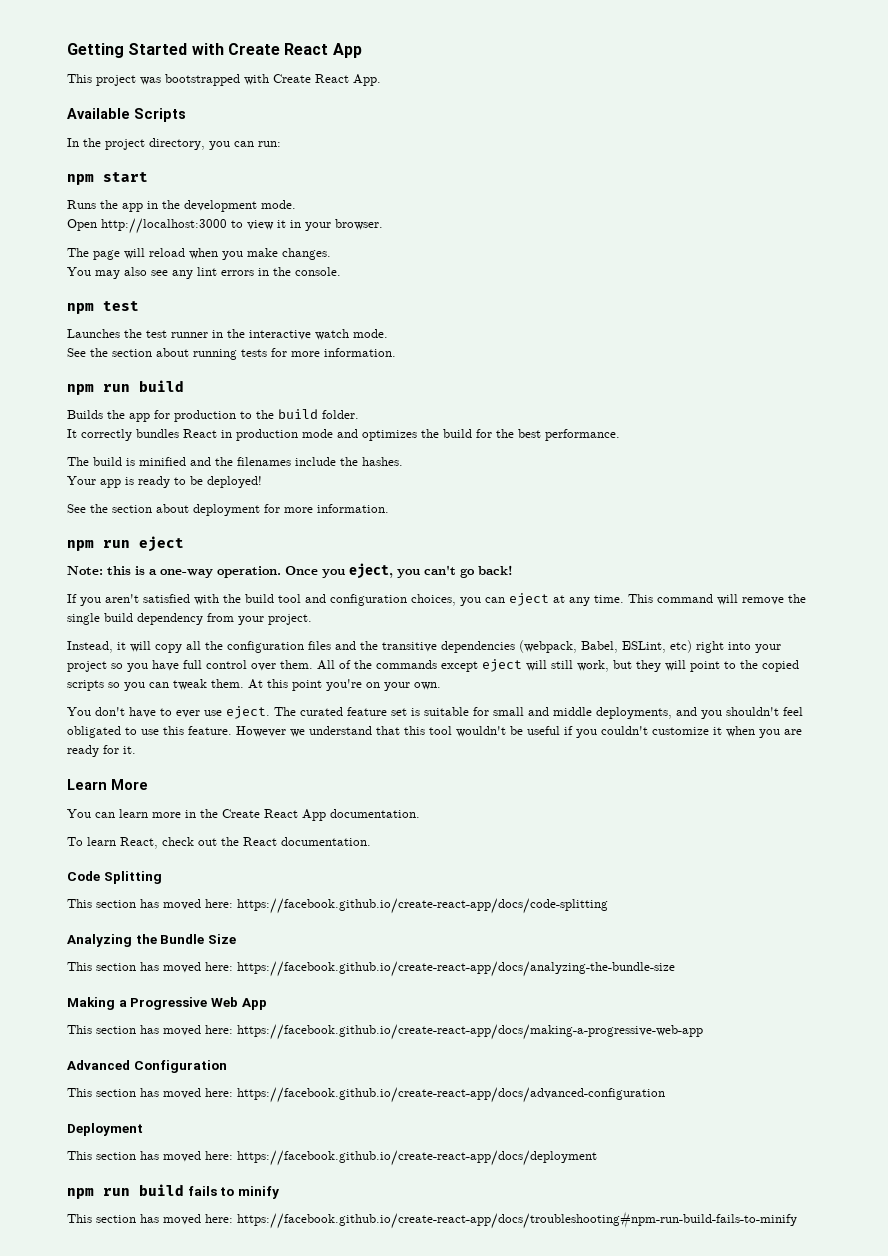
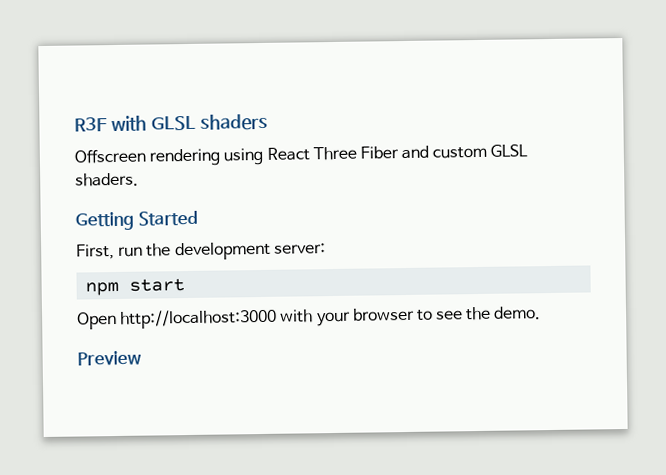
[67,43,362,58] [67,74,381,86] [67,108,186,122] [67,138,281,150] [67,172,148,185] [67,200,296,212] [67,218,383,234] [67,248,331,260] [67,267,341,279] [67,301,139,314] [67,329,388,340] [67,348,396,360] [67,380,184,395] [67,409,359,422] [67,429,620,441] [67,457,403,466] [67,476,262,488] [67,504,389,516] [67,536,184,552] [67,563,513,579] [67,593,806,606] [67,613,312,625] [67,640,781,653] [67,659,799,672] [67,679,441,691] [67,706,803,719] [67,726,802,738] [67,745,136,757] [67,779,148,790] [67,809,420,821] [67,837,371,849] [67,871,162,884] [67,898,608,914] [67,934,236,947] [67,961,675,977] [67,997,267,1010] [67,1024,703,1040] [67,1060,227,1073] [67,1087,665,1103] [67,1123,143,1136] [67,1150,597,1166] [67,1184,279,1199] [67,1211,797,1229] Getting Started with Create React App // This project was bootstrapped with Create React App. // Available Scripts // In the project directory, you can run: // npm start // Runs the app in the development mode. // Open http://localhost:3000 to view it in your browser. // The page will reload when you make changes. // You may also see any lint errors in the console. // npm test // Launches the test runner in the interactive watch mode. // See the section about running tests for more information. // npm run build // Builds the app for production to the build folder. // It correctly bundles React in production mode and optimizes the build for the best performance. // The build is minified and the filenames include the hashes. // Your app is ready to be deployed! // See the section about deployment for more information. // npm run eject // Note: this is a one-way operation. Once you eject, you can't go back! // If you aren't satisfied with the build tool and configuration choices, you can eject at any time. This command will remove the single build dependency from your project. // Instead, it will copy all the configuration files and the transitive dependencies (webpack, Babel, ESLint, etc) right into your project so you have full control over them. All of the commands except eject will still work, but they will point to the copied scripts so you can tweak them. At this point you're on your own. // You don't have to ever use eject. The curated feature set is suitable for small and middle deployments, and you shouldn't feel obligated to use this feature. However we understand that this tool wouldn't be useful if you couldn't customize it when you are ready for it. // Learn More // You can learn more in the Create React App documentation. // To learn React, check out the React documentation. // Code Splitting // This section has moved here: https://facebook.github.io/create-react-app/docs/code-splitting // Analyzing the Bundle Size // This section has moved here: https://facebook.github.io/create-react-app/docs/analyzing-the-bundle-size // Making a Progressive Web App // This section has moved here: https://facebook.github.io/create-react-app/docs/making-a-progressive-web-app // Advanced Configuration // This section has moved here: https://facebook.github.io/create-react-app/docs/advanced-configuration // Deployment // This section has moved here: https://facebook.github.io/create-react-app/docs/deployment // npm run build fails to minify // This section has moved here: https://facebook.github.io/create-react-app/docs/troubleshooting#npm-run-build-fails-to-minify -> [74,113,268,132] [74,144,529,167] [75,172,139,187] [75,210,198,231] [76,241,326,261] [85,278,186,296] [77,306,542,330] [77,350,142,366] R3F with GLSL shaders // Offscreen rendering using React Three Fiber and custom GLSL shaders. // Getting Started // First, run the development server: // npm start // Open http://localhost:3000 with your browser to see the demo. // Preview

